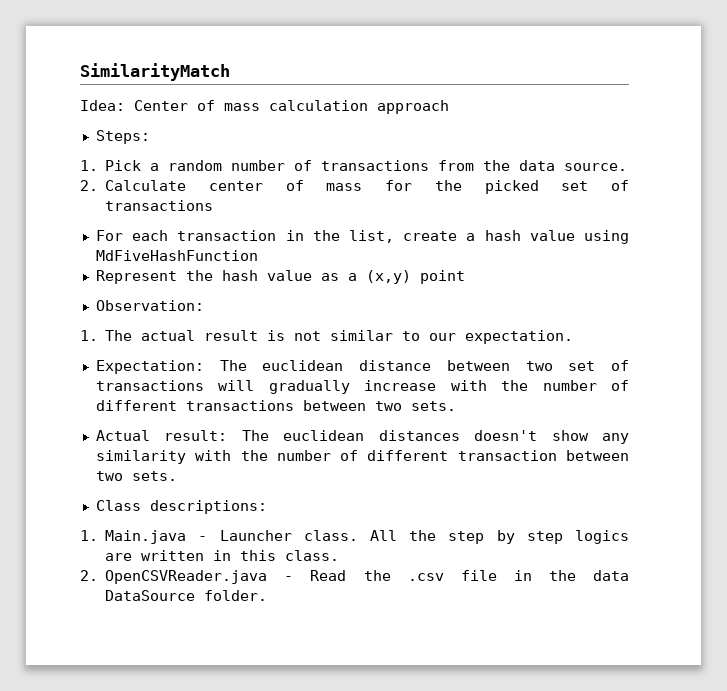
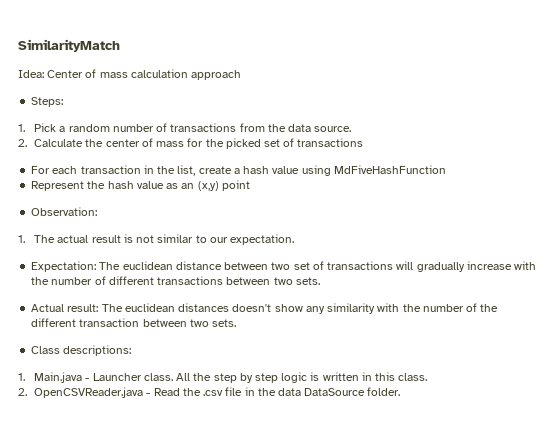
(187, 185) none -> [85,139,104,147] the
[347,273,357,281] a -> [181,183,195,189] an
(359, 455) none -> [480,304,499,312] the
[575,530,630,544] [105,553,133,561] logics are -> [281,372,320,383] logic is

